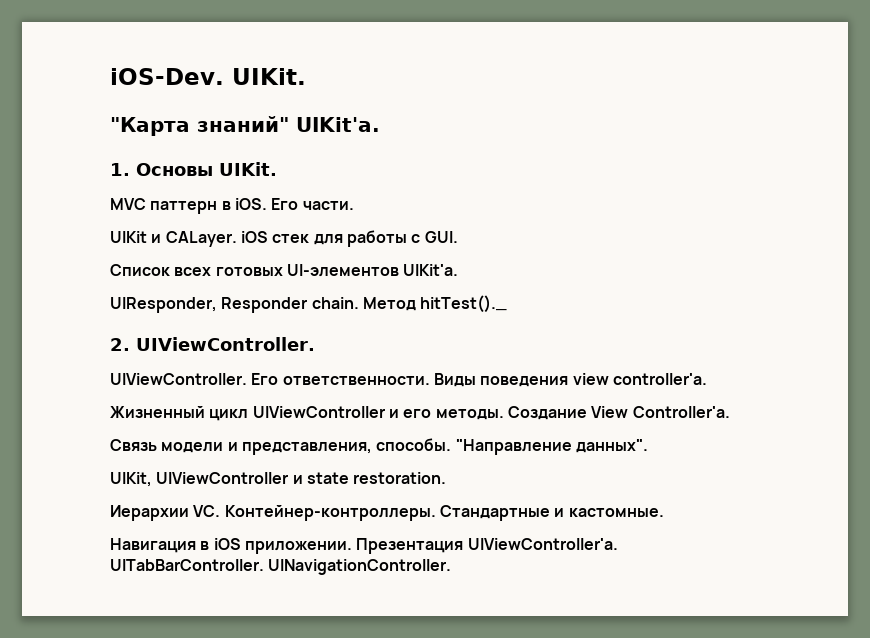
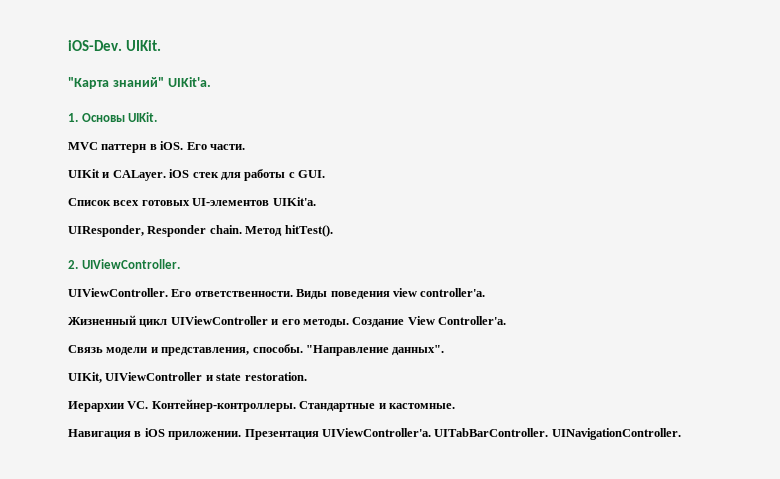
[420,295,508,313] hitTest()._ -> [284,225,333,237] hitTest().

